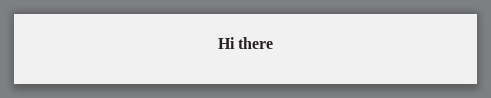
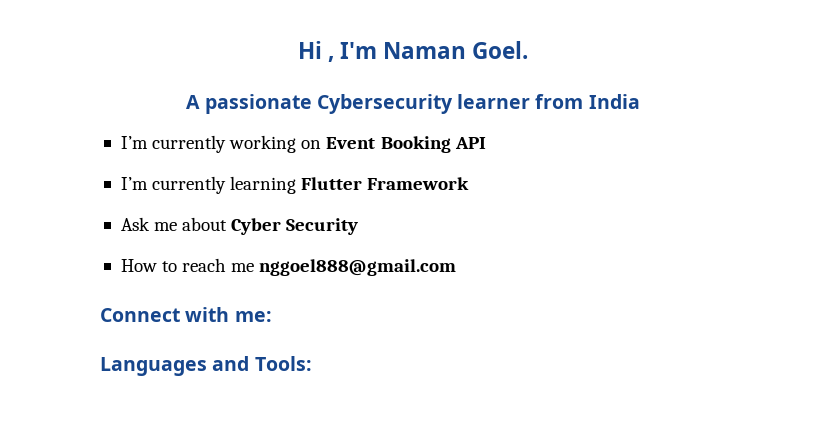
[238,37,274,49] there -> [327,41,529,62] [186,94,640,114] [120,135,486,153] [120,176,470,194] [120,217,359,235] [120,258,457,276] [100,307,272,322] [100,356,312,376] , I'm Naman Goel. // A passionate Cybersecurity learner from India // I’m currently working on Event Booking API // I’m currently learning Flutter Framework // Ask me about Cyber Security // How to reach me nggoel888@gmail.com // Connect with me: // Languages and Tools:

